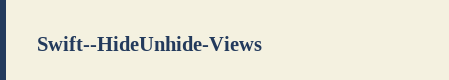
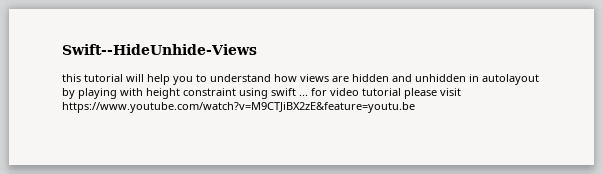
(262, 43) none -> [62,74,539,85] [62,88,461,99] [62,102,415,113] // this tutorial will help you to understand how views are hidden and unhidden in autolayout by playing with height constraint using swift ... for video tutorial please visit https://www.youtube.com/watch?v=M9CTJiBX2zE&feature=youtu.be

